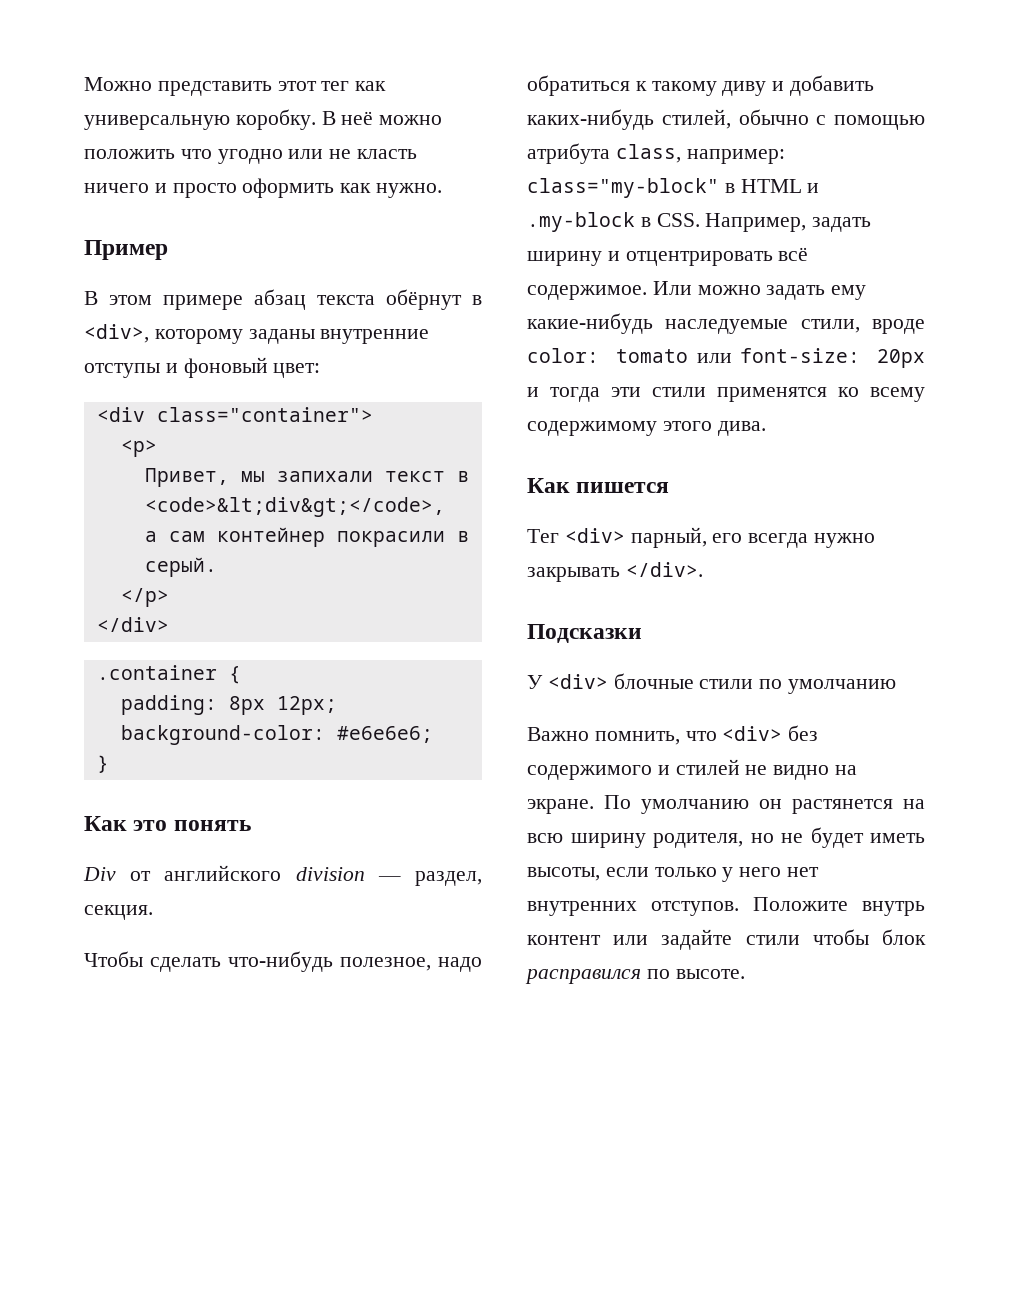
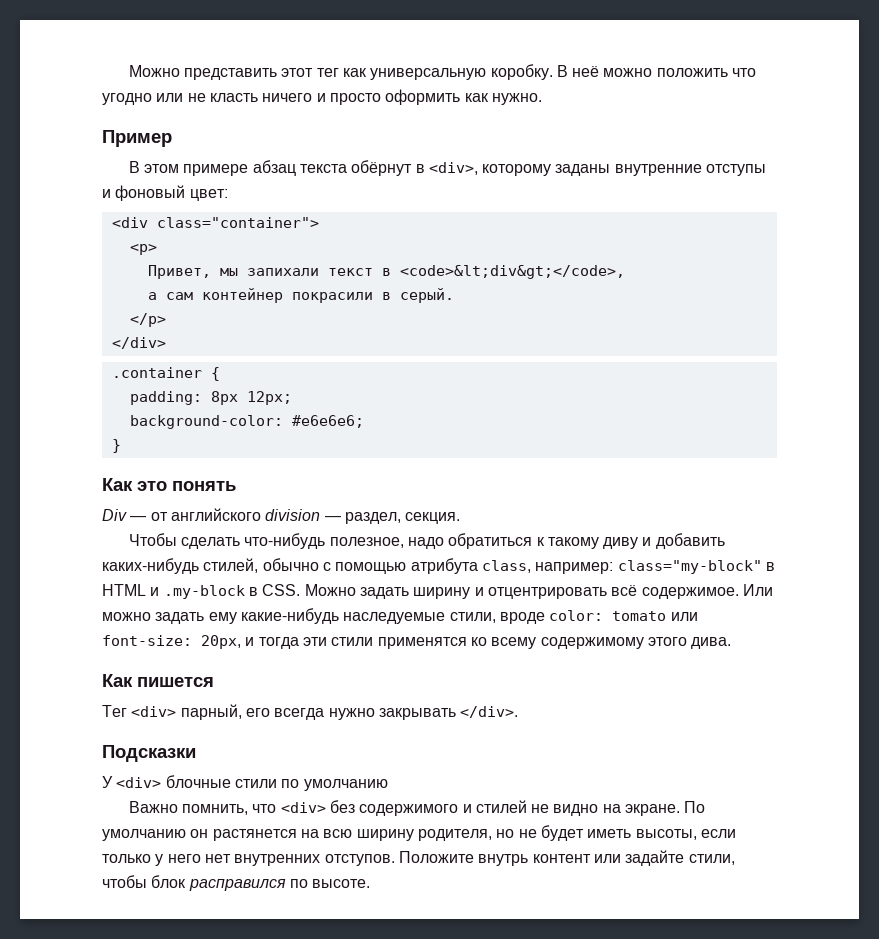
(116, 874) none -> [130,516,147,521] —
[705,213,807,232] Например, -> [304,584,356,596] Можно
[877,349,925,368] 20px -> [201,635,241,649] 20px,
[745,935,800,945] стили -> [688,854,735,865] стили,

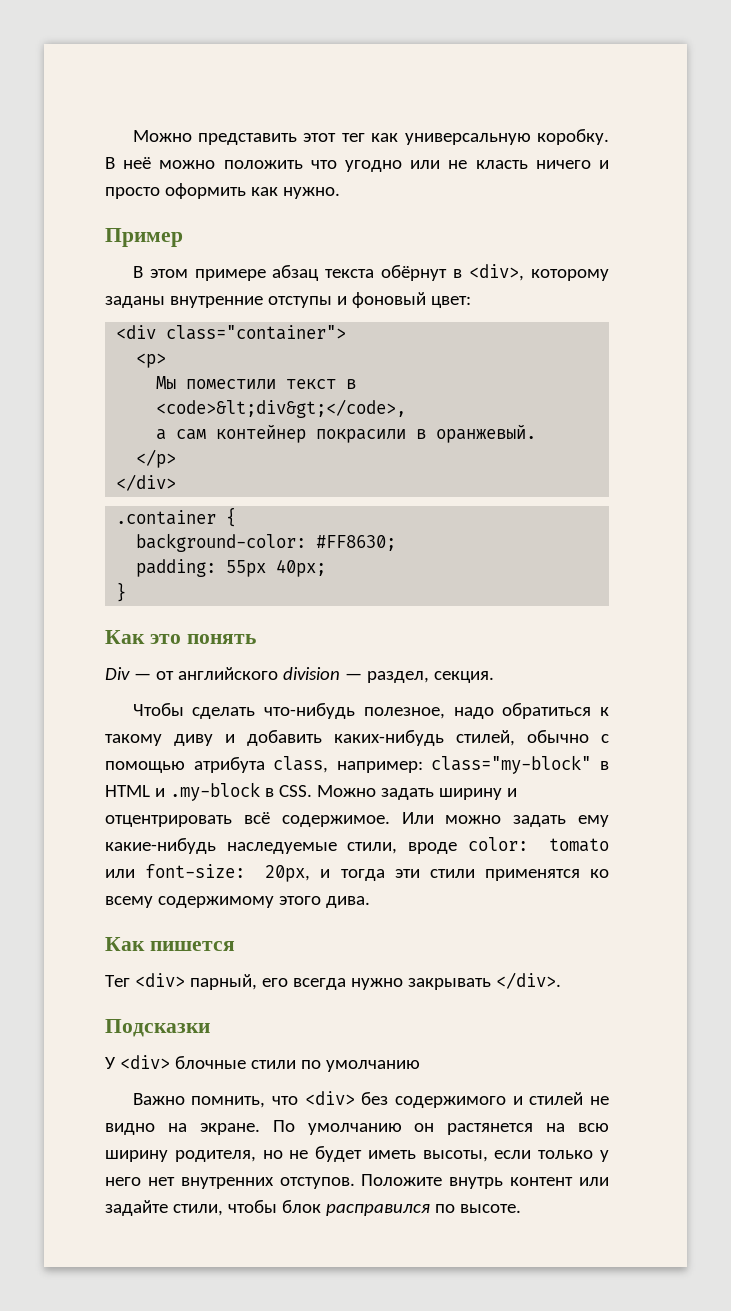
[147,265,319,279] Привет, мы запихали -> [156,376,277,390] Мы поместили
[399,288,454,303] серый. -> [436,424,537,443] оранжевый.
(220, 374) none -> [136,533,397,552] // background-color: #FF8630;
[210,391,292,405] [129,415,364,429] 8px 12px; // background-color: #e6e6e6; -> [226,559,327,577] 55px 40px;

